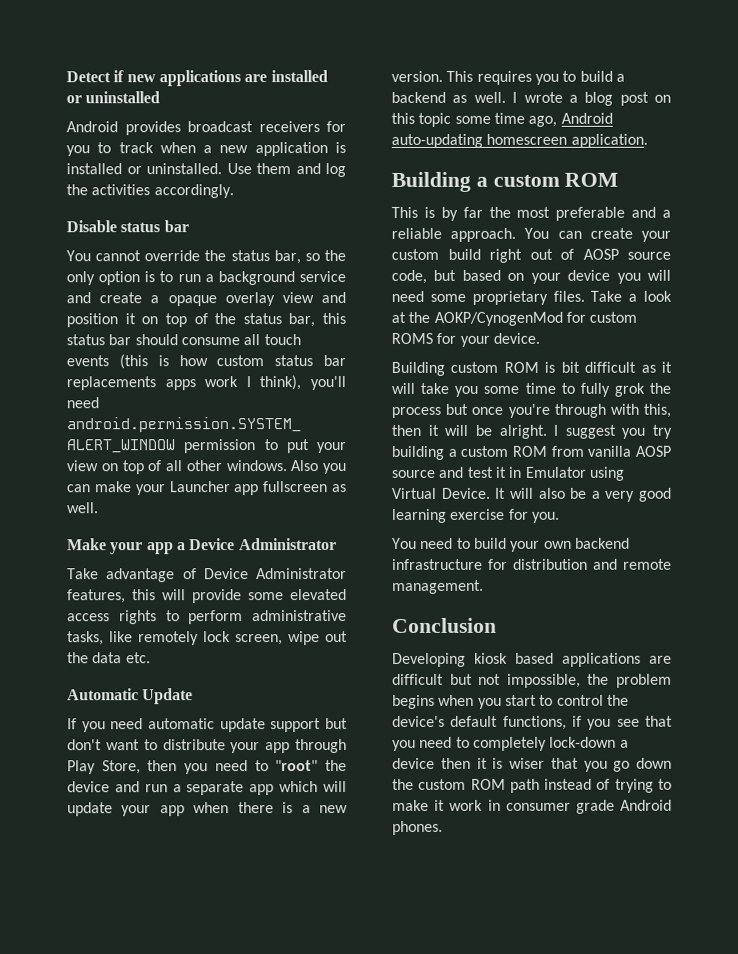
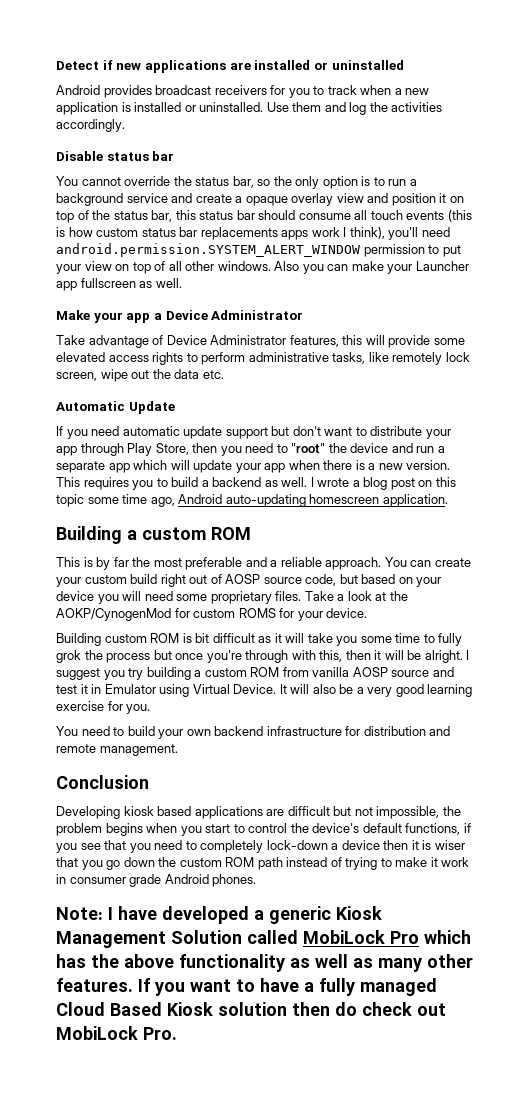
(443, 827) none -> [56,906,382,924] [56,930,471,948] [56,954,473,972] [56,978,437,996] [56,1002,446,1016] [56,1026,177,1040] // Note: I have developed a generic Kiosk Management Solution called MobiLock Pro which has the above functionality as well as many other features. If you want to have a fully managed Cloud Based Kiosk solution then do check out MobiLock Pro.

